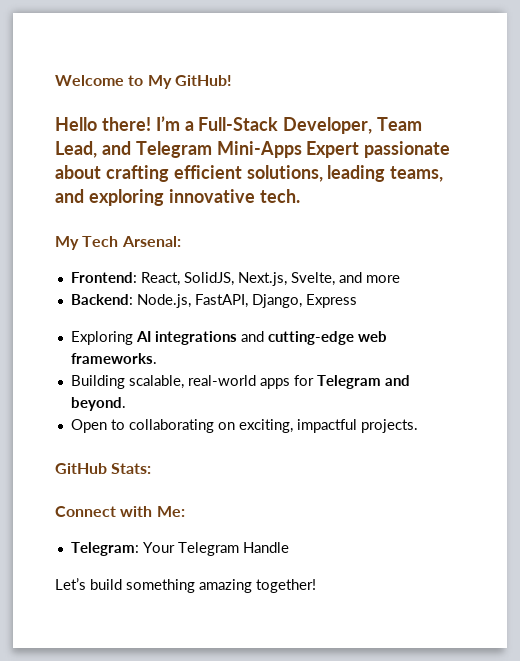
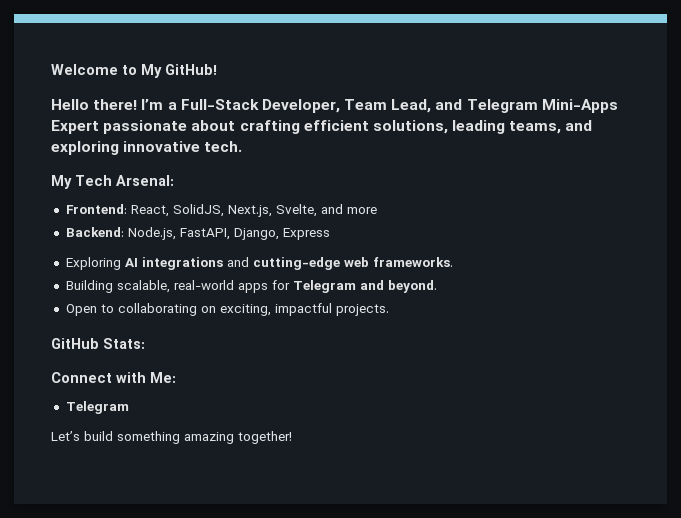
[70,542,289,556] Telegram: Your Telegram Handle -> [65,401,129,414] Telegram

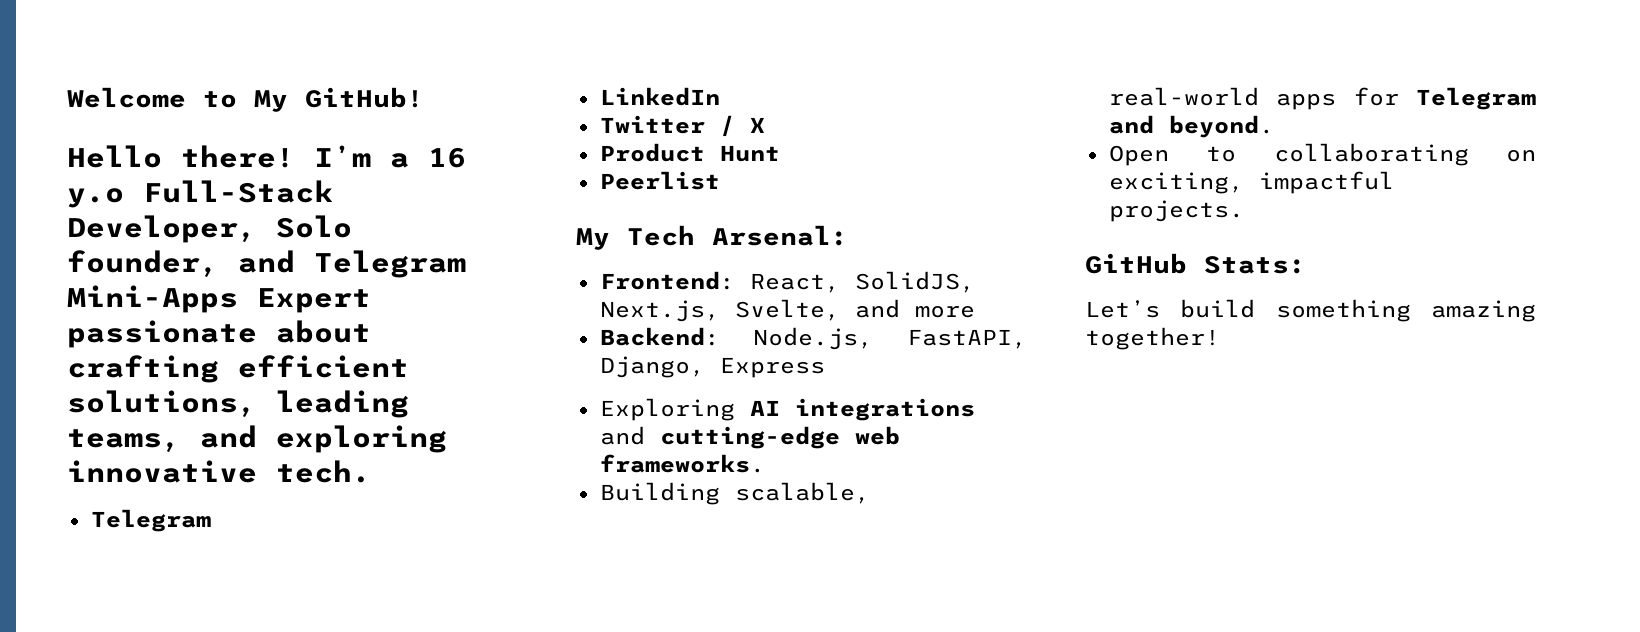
[180,99,432,113] Full-Stack Developer, Team Lead, -> [428,147,466,168] [67,180,333,208] [67,215,352,243] [67,250,219,278] 16 y.o Full-Stack Developer, Solo founder,
(243, 146) none -> [90,509,211,532] [599,87,720,106] [599,115,765,137] [599,143,780,162] [599,171,720,190] // Telegram // LinkedIn // Twitter / X // Product Hunt // Peerlist
[51,372,176,383] [65,401,129,414] // Connect with Me: // Telegram -> (1306, 265) none

